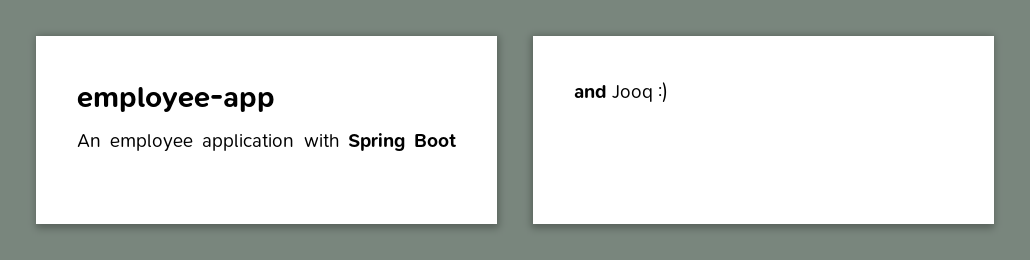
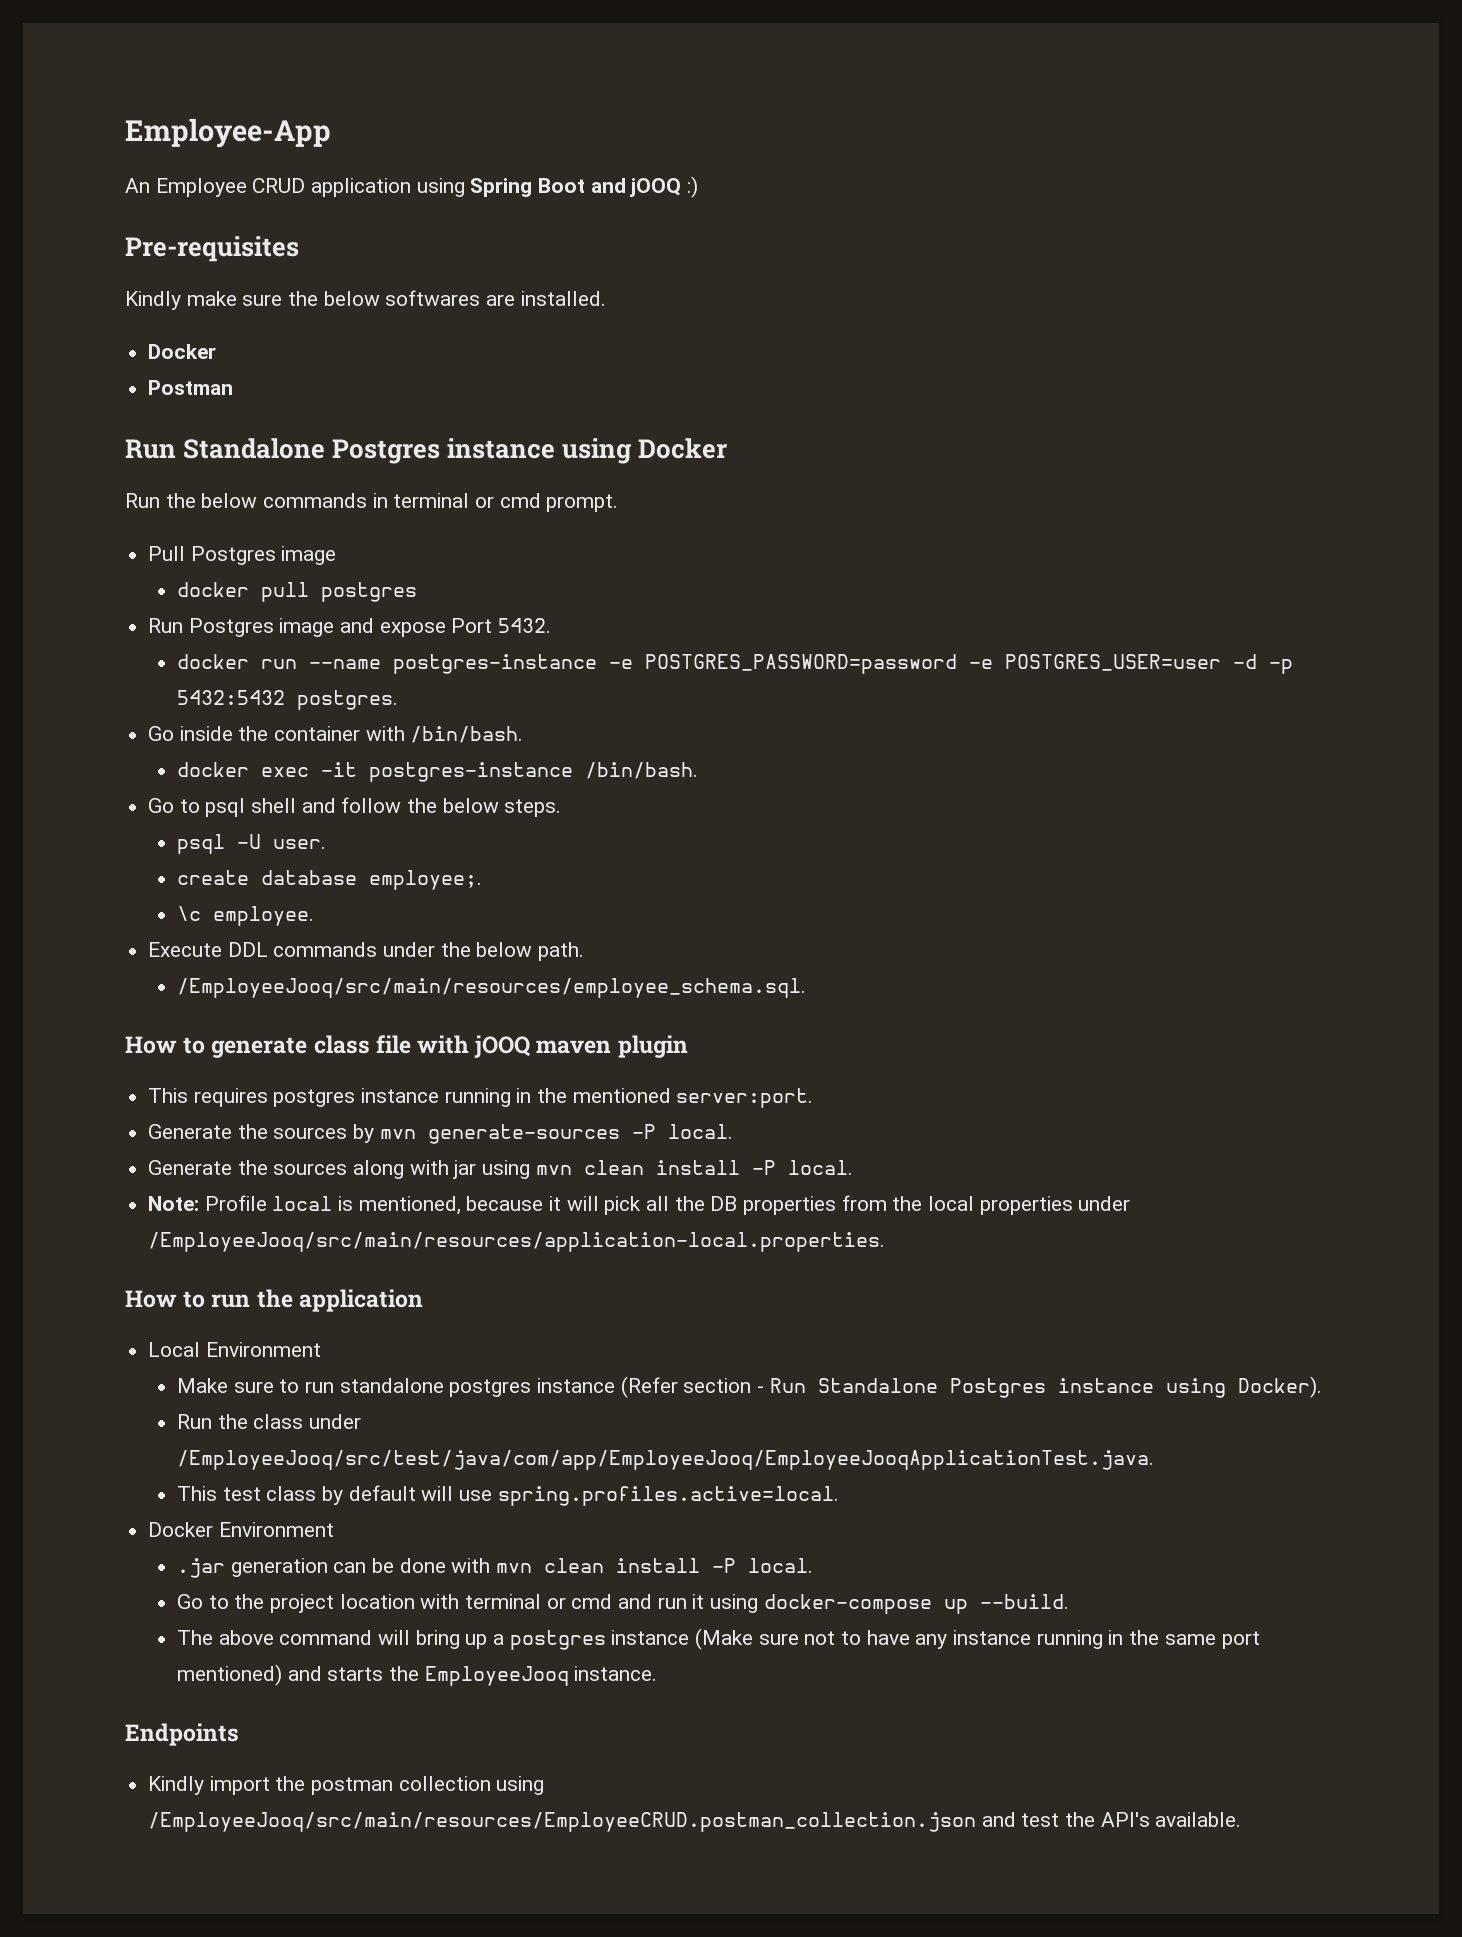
[77,87,275,112] employee-app -> [125,118,331,148] Employee-App
[110,134,339,152] employee application with -> [155,178,465,197] Employee CRUD application using
[612,85,654,102] Jooq -> [630,178,682,197] jOOQ
(669, 92) none -> [125,236,299,262] [125,290,606,310] [148,344,217,359] [148,380,234,395] [125,438,728,464] [125,493,619,512] [148,546,337,565] [177,582,418,602] [148,618,552,637] [177,654,1294,674] [177,690,399,710] [148,726,524,743] [177,762,699,782] [148,797,562,817] [177,834,327,854] [177,870,483,890] [177,906,315,926] [148,942,585,961] [177,978,807,998] [125,1035,688,1058] [148,1088,814,1108] [148,1124,733,1144] [148,1160,853,1179] [148,1195,1131,1215] [148,1232,886,1252] [125,1289,423,1312] [148,1342,321,1357] [177,1376,1322,1398] [177,1414,362,1429] [177,1450,1155,1470] [177,1485,839,1506] [148,1522,334,1537] [177,1558,814,1578] [177,1594,1069,1614] [177,1628,1260,1650] [177,1664,658,1686] [125,1723,239,1746] [148,1776,545,1795] [148,1812,1242,1832] // Pre-requisites // Kindly make sure the below softwares are installed. // Docker // Postman // Run Standalone Postgres instance using Docker // Run the below commands in terminal or cmd prompt. // Pull Postgres image // docker pull postgres // Run Postgres image and expose Port 5432. // docker run --name postgres-instance -e POSTGRES_PASSWORD=password -e POSTGRES_USER=user -d -p 5432:5432 postgres. // Go inside the container with /bin/bash. // docker exec -it postgres-instance /bin/bash. // Go to psql shell and follow the below steps. // psql -U user. // create database employee;. // \c employee. // Execute DDL commands under the below path. // /EmployeeJooq/src/main/resources/employee_schema.sql. // How to generate class file with jOOQ maven plugin // This requires postgres instance running in the mentioned server:port. // Generate the sources by mvn generate-sources -P local. // Generate the sources along with jar using mvn clean install -P local. // Note: Profile local is mentioned, because it will pick all the DB properties from the local properties under /EmployeeJooq/src/main/resources/application-local.properties. // How to run the application // Local Environment // Make sure to run standalone postgres instance (Refer section - Run Standalone Postgres instance using Docker). // Run the class under /EmployeeJooq/src/test/java/com/app/EmployeeJooq/EmployeeJooqApplicationTest.java. // This test class by default will use spring.profiles.active=local. // Docker Environment // .jar generation can be done with mvn clean install -P local. // Go to the project location with terminal or cmd and run it using docker-compose up --build. // The above command will bring up a postgres instance (Make sure not to have any instance running in the same port mentioned) and starts the EmployeeJooq instance. // Endpoints // Kindly import the postman collection using /EmployeeJooq/src/main/resources/EmployeeCRUD.postman_collection.json and test the API's available.

